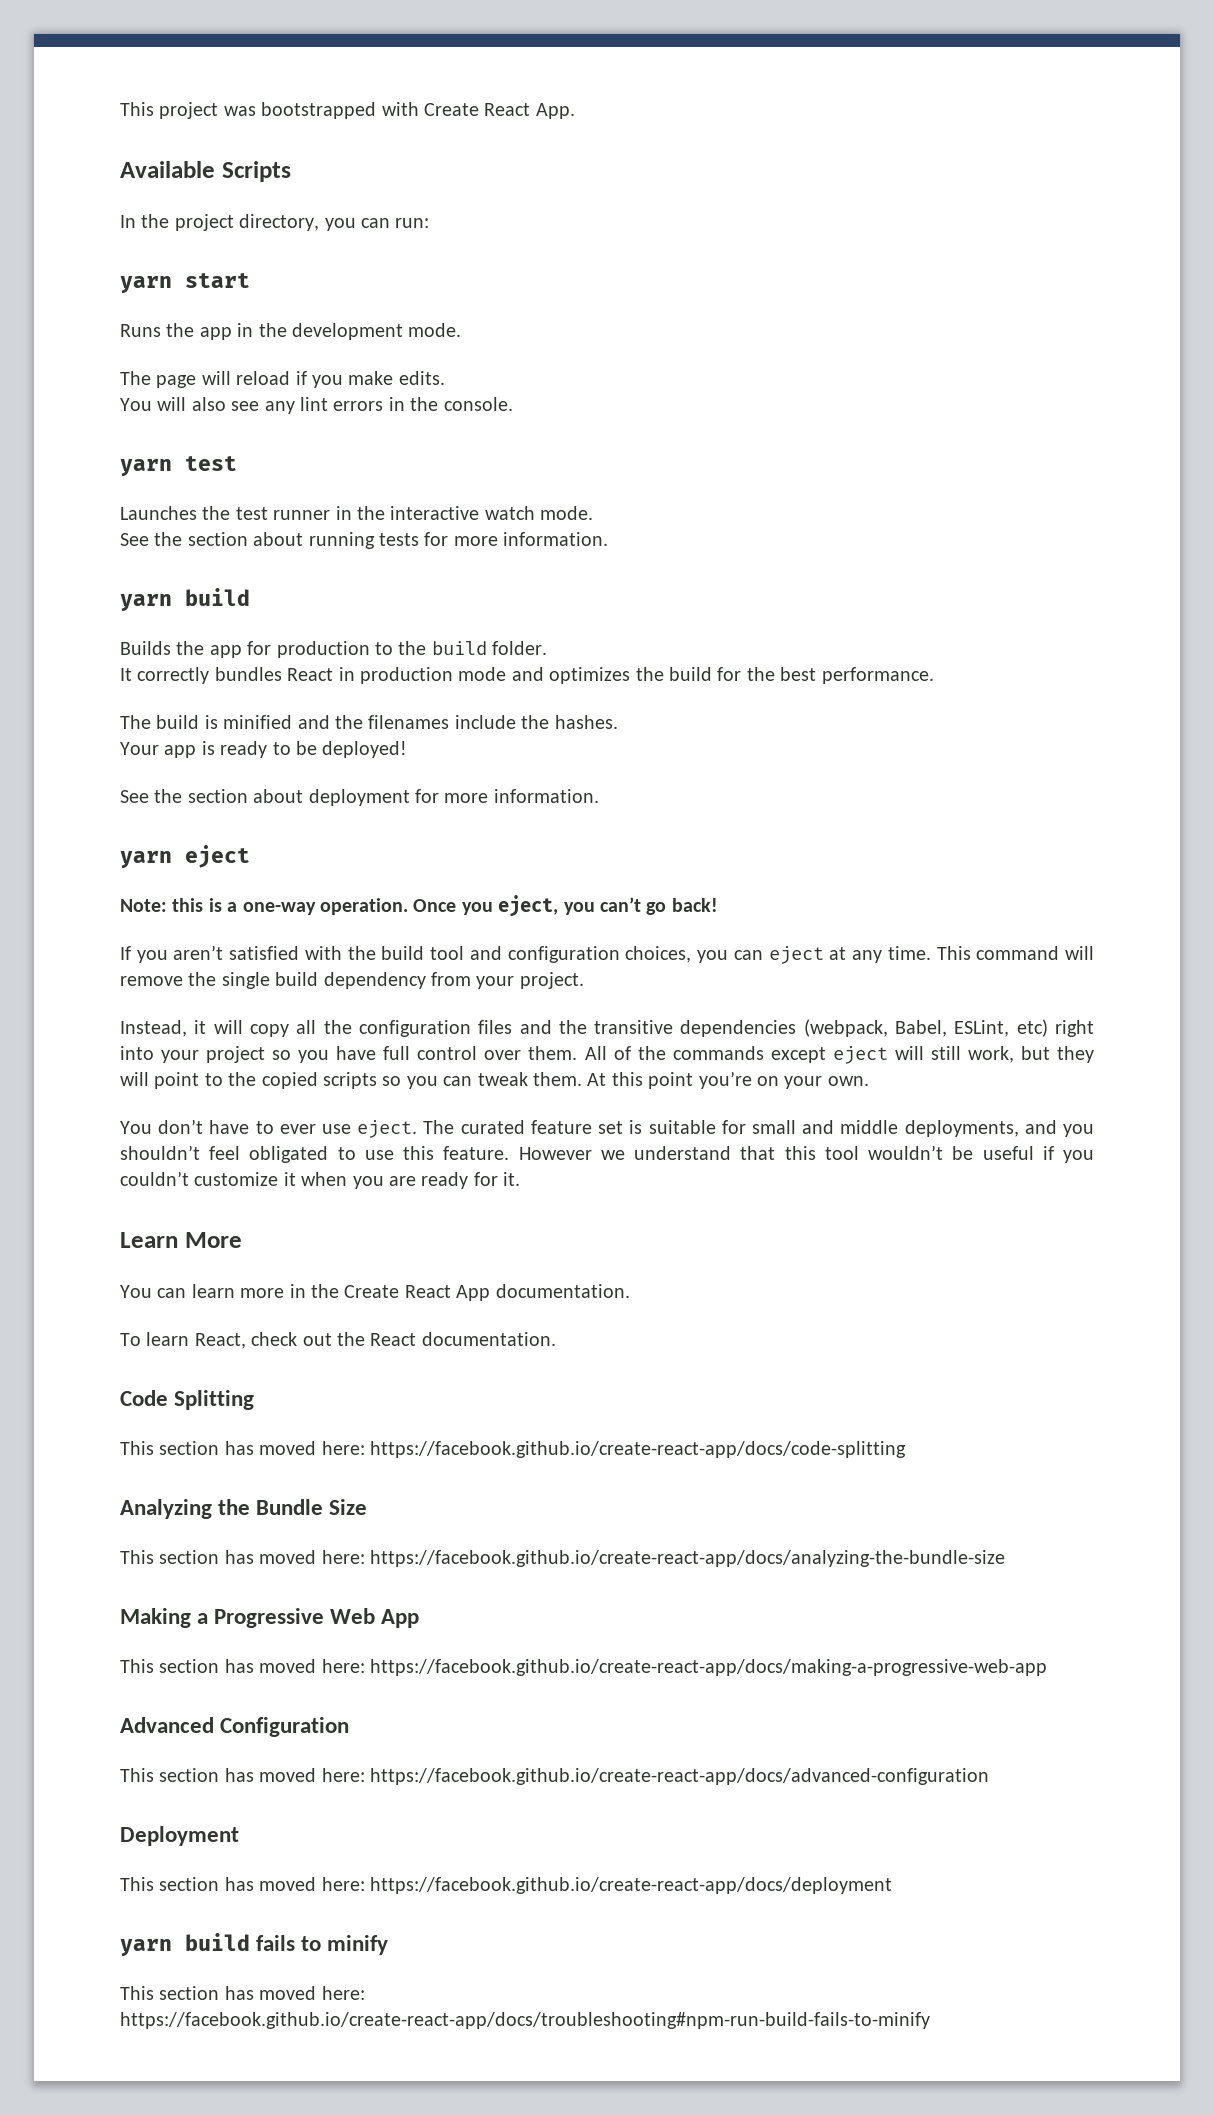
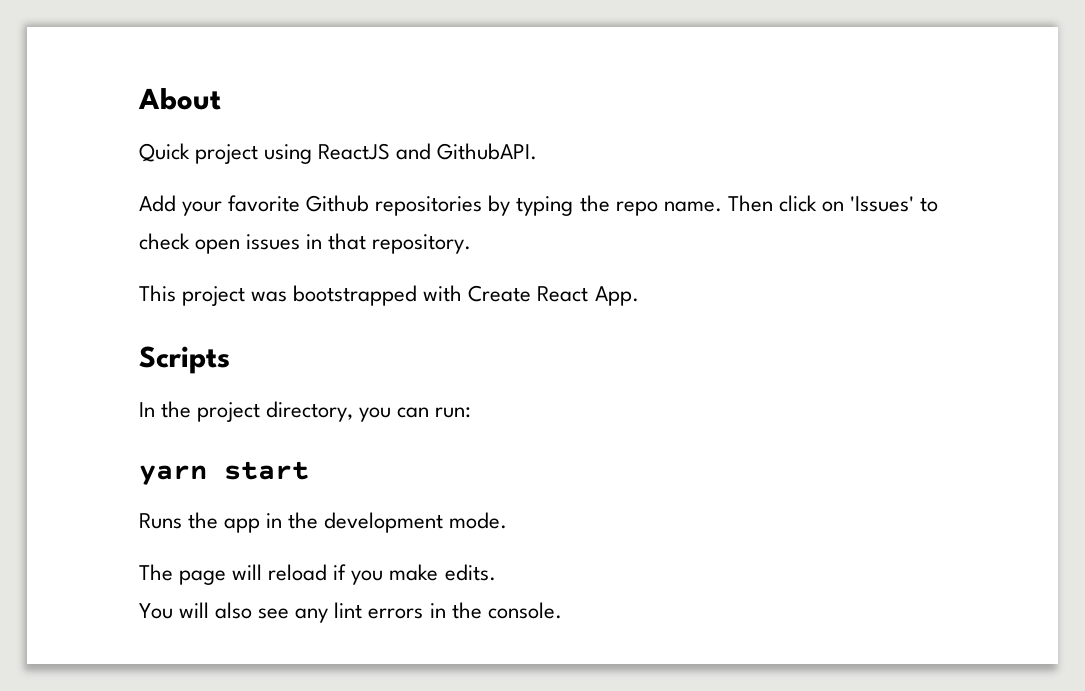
(120, 109) none -> [138,88,221,110] [139,143,538,164] [139,195,939,216] [139,233,472,254] About // Quick project using ReactJS and GithubAPI. // Add your favorite Github repositories by typing the repo name. Then click on 'Issues' to check open issues in that repository. //
[120,161,215,178] Available -> (639, 296) none
[120,456,237,476] [120,506,594,520] [120,532,609,549] [120,588,250,611] [120,641,548,658] [120,667,934,684] [120,715,618,729] [120,741,408,758] [120,789,599,806] [120,845,250,868] [120,895,718,917] [120,945,1094,964] [120,972,584,989] [120,1019,1094,1037] [120,1046,1094,1064] [120,1071,869,1089] [120,1119,1094,1138] [120,1145,1095,1163] [120,1171,521,1189] [120,1232,242,1248] [120,1284,630,1301] [120,1332,556,1349] [120,1390,255,1410] [120,1441,906,1458] [120,1499,368,1519] [120,1550,1005,1567] [120,1608,420,1628] [120,1659,1047,1676] [120,1717,350,1737] [120,1768,989,1785] [120,1826,239,1846] [120,1877,892,1894] [120,1933,389,1956] [120,1986,365,2000] [120,2012,930,2029] // yarn test // Launches the test runner in the interactive watch mode. // See the section about running tests for more information. // yarn build // Builds the app for production to the build folder. // It correctly bundles React in production mode and optimizes the build for the best performance. // The build is minified and the filenames include the hashes. // Your app is ready to be deployed! // See the section about deployment for more information. // yarn eject // Note: this is a one-way operation. Once you eject, you can’t go back! // If you aren’t satisfied with the build tool and configuration choices, you can eject at any time. This command will remove the single build dependency from your project. // Instead, it will copy all the configuration files and the transitive dependencies (webpack, Babel, ESLint, etc) right into your project so you have full control over them. All of the commands except eject will still work, but they will point to the copied scripts so you can tweak them. At this point you’re on your own. // You don’t have to ever use eject. The curated feature set is suitable for small and middle deployments, and you shouldn’t feel obligated to use this feature. However we understand that this tool wouldn’t be useful if you couldn’t customize it when you are ready for it. // Learn More // You can learn more in the Create React App documentation. // To learn React, check out the React documentation. // Code Splitting // This section has moved here: https://facebook.github.io/create-react-app/docs/code-splitting // Analyzing the Bundle Size // This section has moved here: https://facebook.github.io/create-react-app/docs/analyzing-the-bundle-size // Making a Progressive Web App // This section has moved here: https://facebook.github.io/create-react-app/docs/making-a-progressive-web-app // Advanced Configuration // This section has moved here: https://facebook.github.io/create-react-app/docs/advanced-configuration // Deployment // This section has moved here: https://facebook.github.io/create-react-app/docs/deployment // yarn build fails to minify // This section has moved here: https://facebook.github.io/create-react-app/docs/troubleshooting#npm-run-build-fails-to-minify -> (562, 610) none

